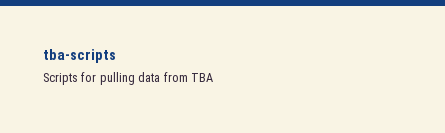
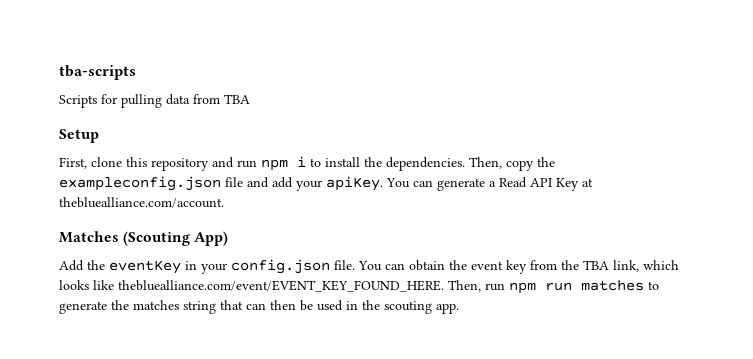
(213, 77) none -> [59,129,99,143] [59,156,555,171] [59,176,593,191] [59,197,224,208] [59,231,229,246] [59,259,679,274] [59,280,659,294] [59,300,459,314] // Setup // First, clone this repository and run npm i to install the dependencies. Then, copy the exampleconfig.json file and add your apiKey. You can generate a Read API Key at thebluealliance.com/account. // Matches (Scouting App) // Add the eventKey in your config.json file. You can obtain the event key from the TBA link, which looks like thebluealliance.com/event/EVENT_KEY_FOUND_HERE. Then, run npm run matches to generate the matches string that can then be used in the scouting app.

